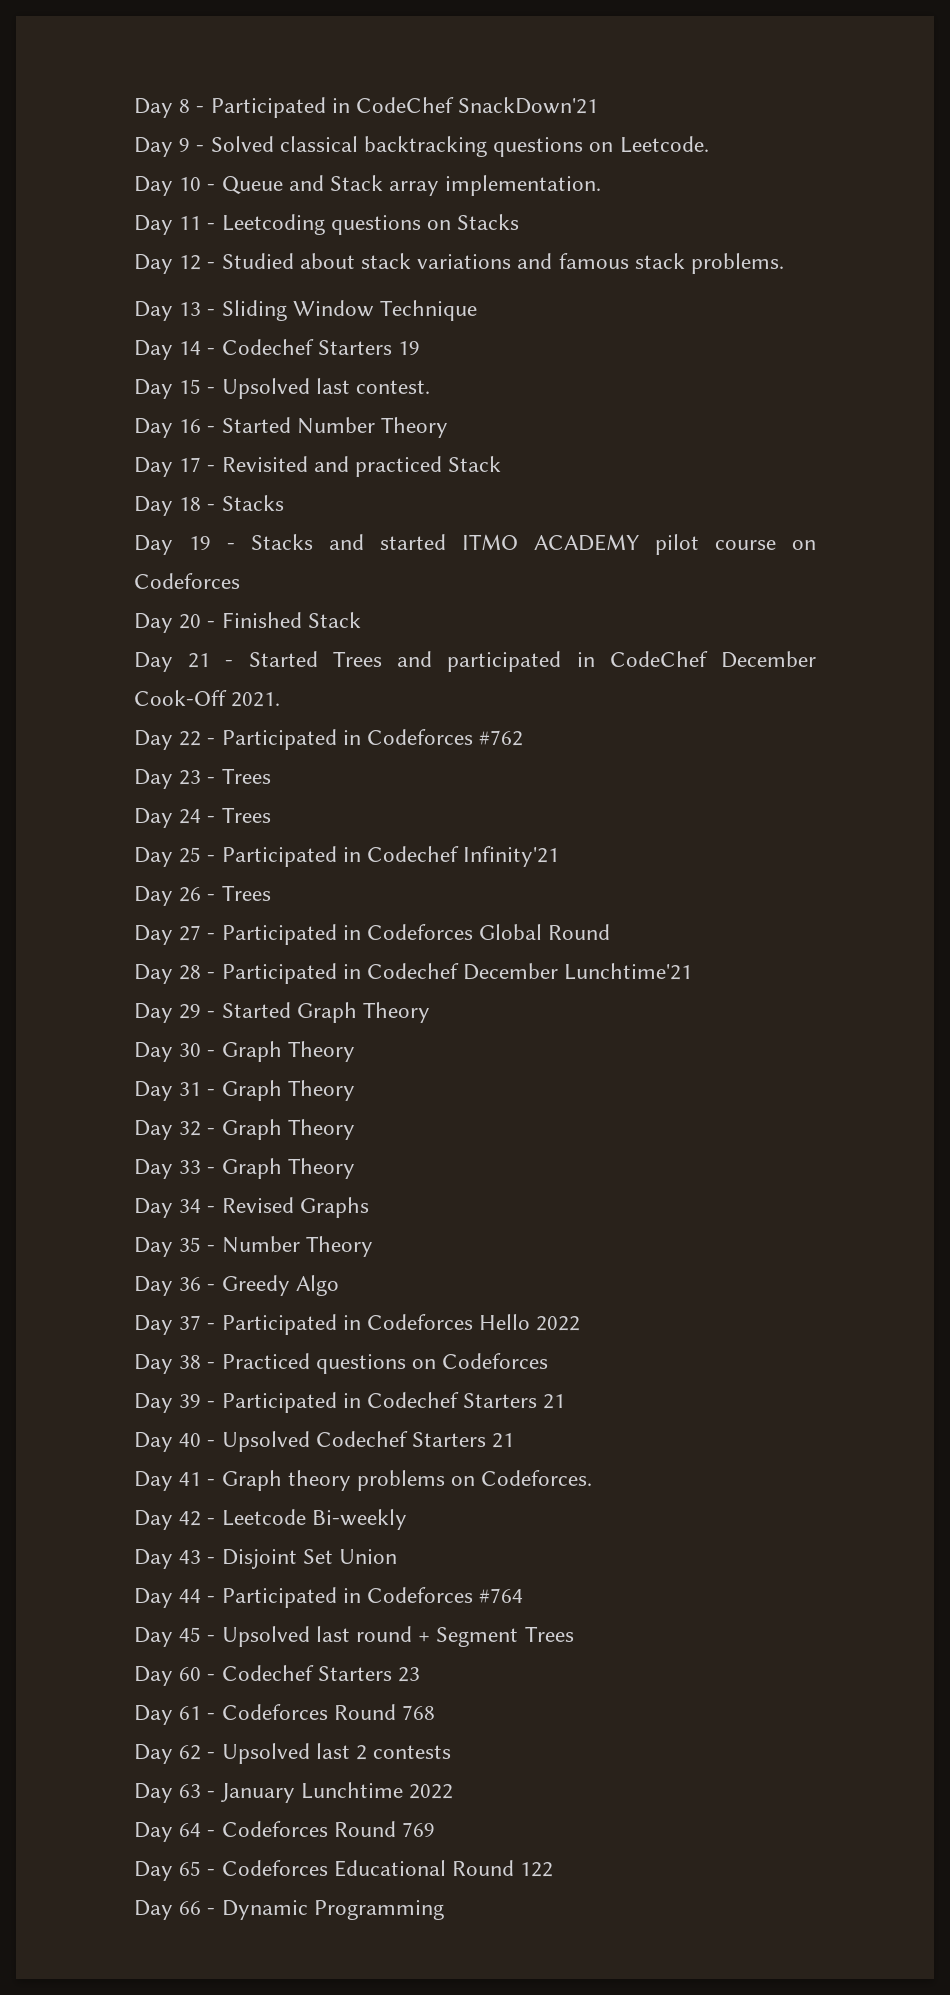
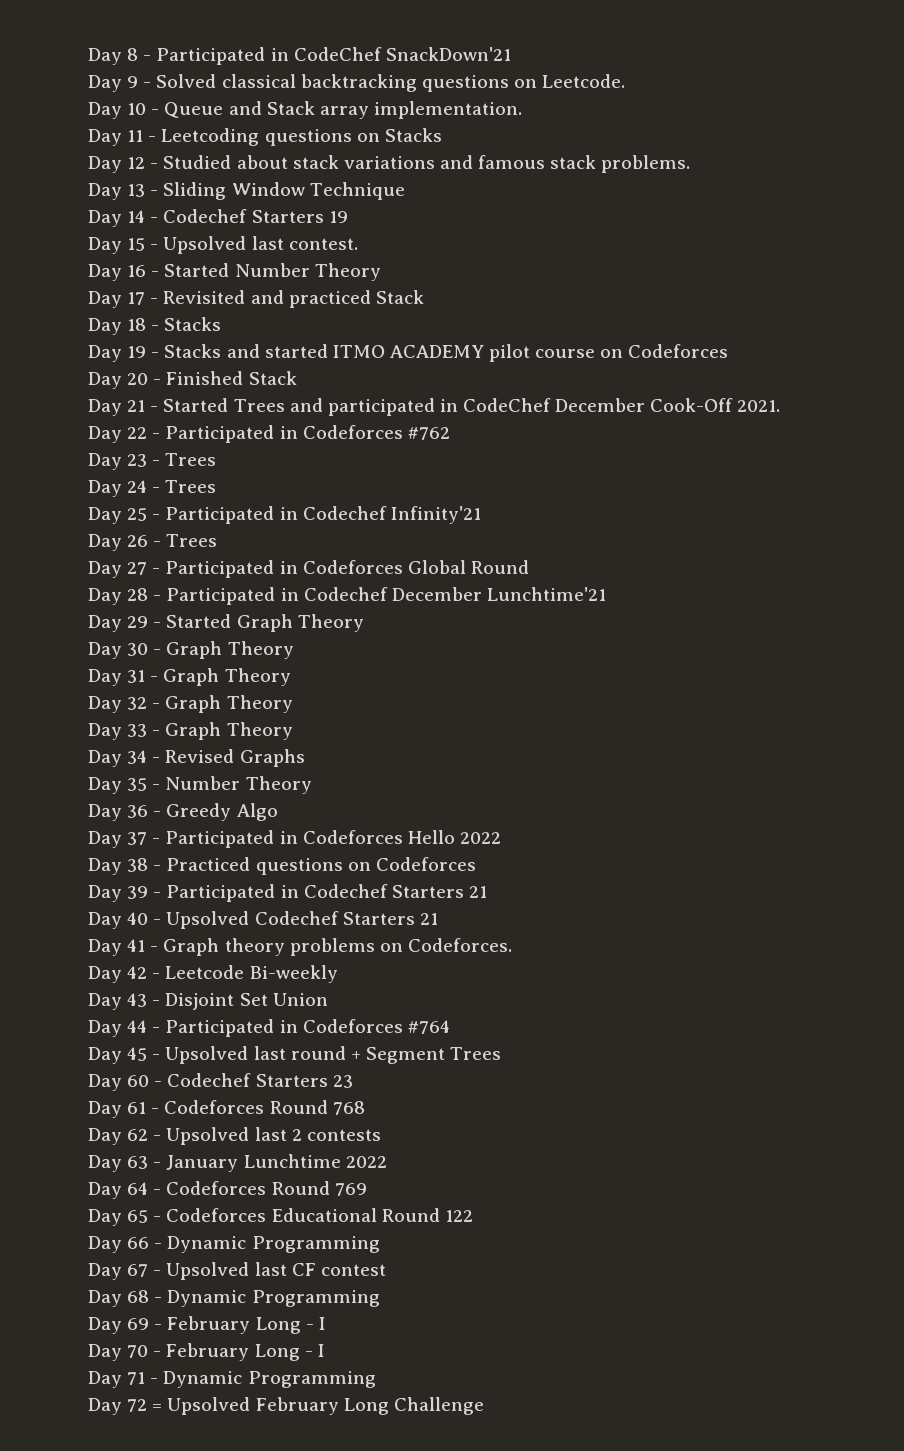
(444, 1910) none -> [88,1262,386,1280] [88,1290,380,1307] [88,1316,326,1334] [88,1343,325,1361] [88,1371,376,1388] [88,1397,484,1415] // Day 67 - Upsolved last CF contest // Day 68 - Dynamic Programming // Day 69 - February Long - I // Day 70 - February Long - I // Day 71 - Dynamic Programming // Day 72 = Upsolved February Long Challenge

